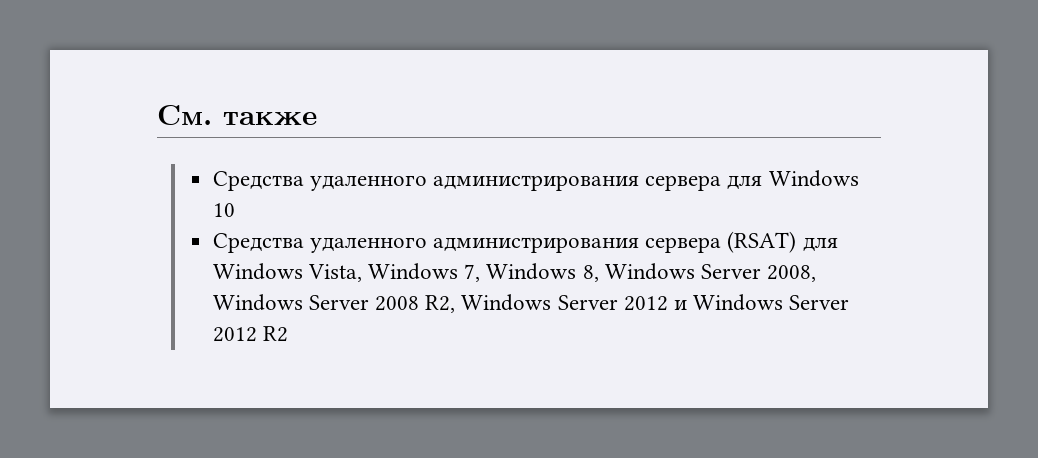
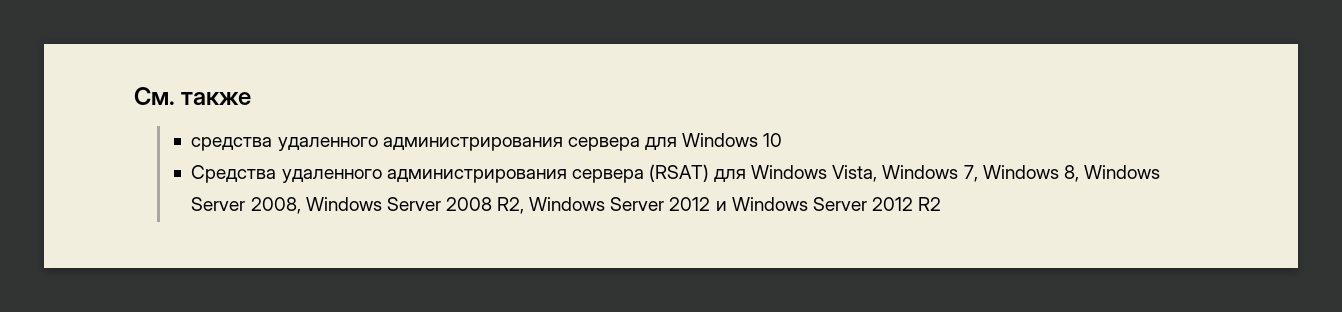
[212,171,304,191] Средства -> [191,137,273,151] средства

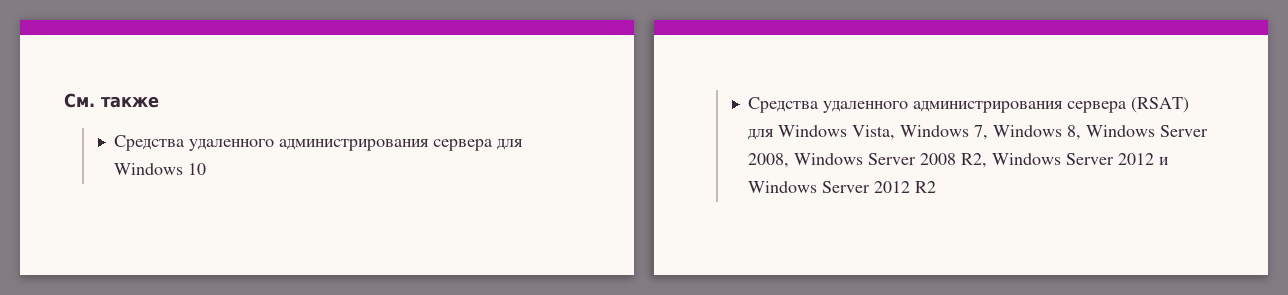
[191,137,273,151] средства -> [114,135,186,151] Средства

